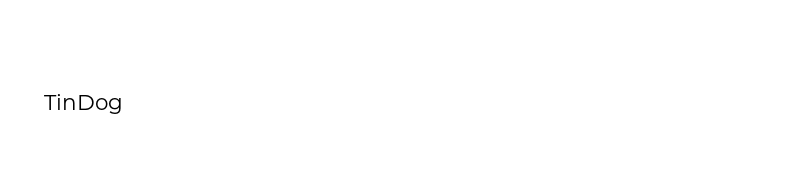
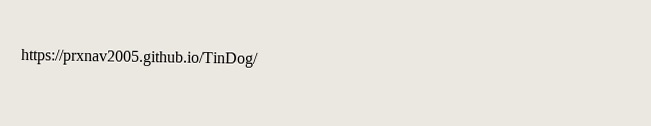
[44,94,123,114] TinDog -> [20,48,259,68] https://prxnav2005.github.io/TinDog/

